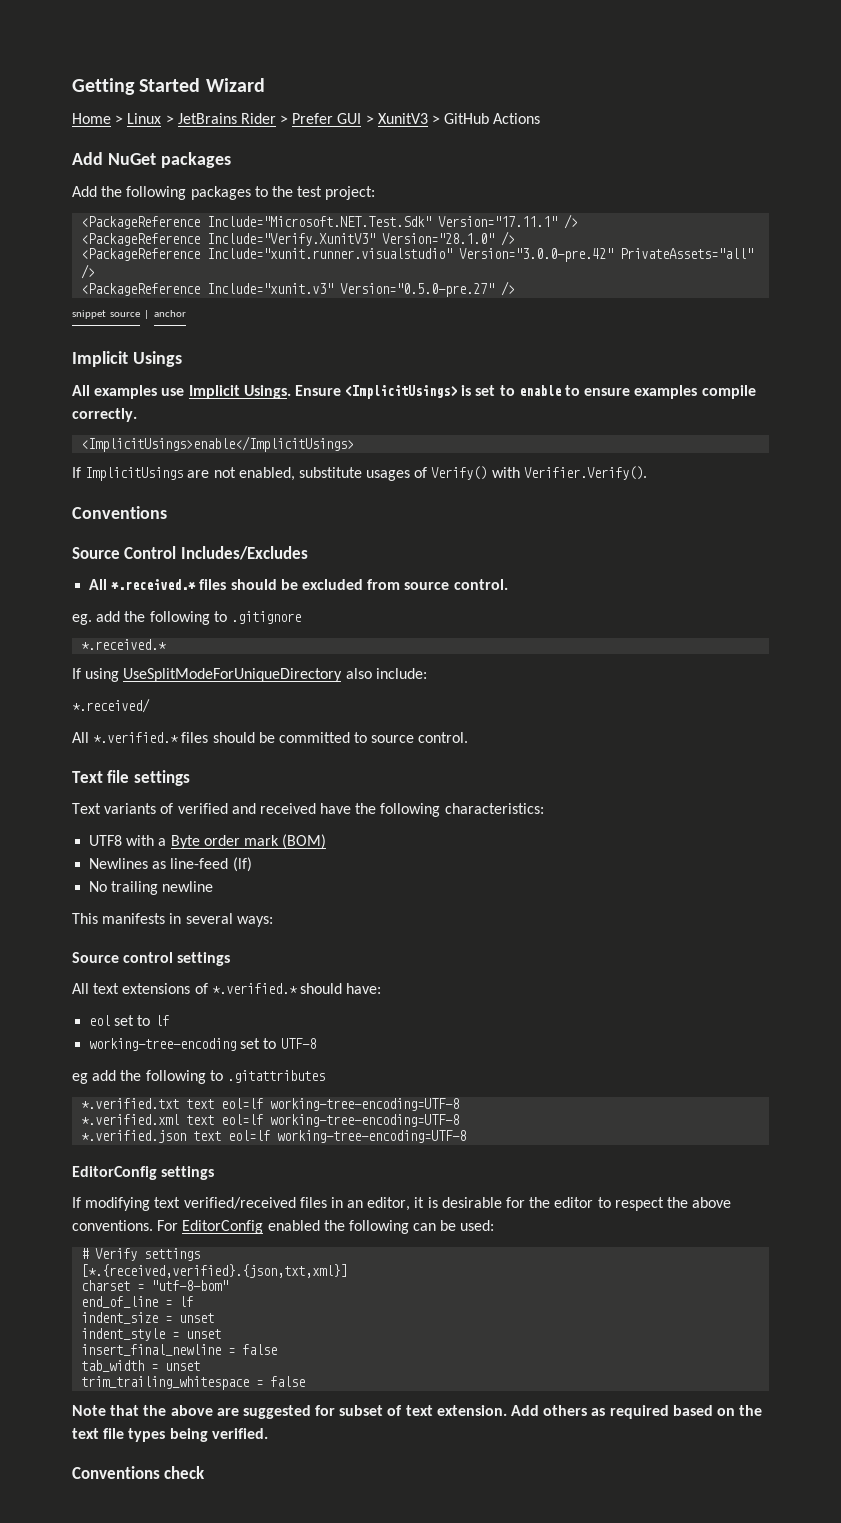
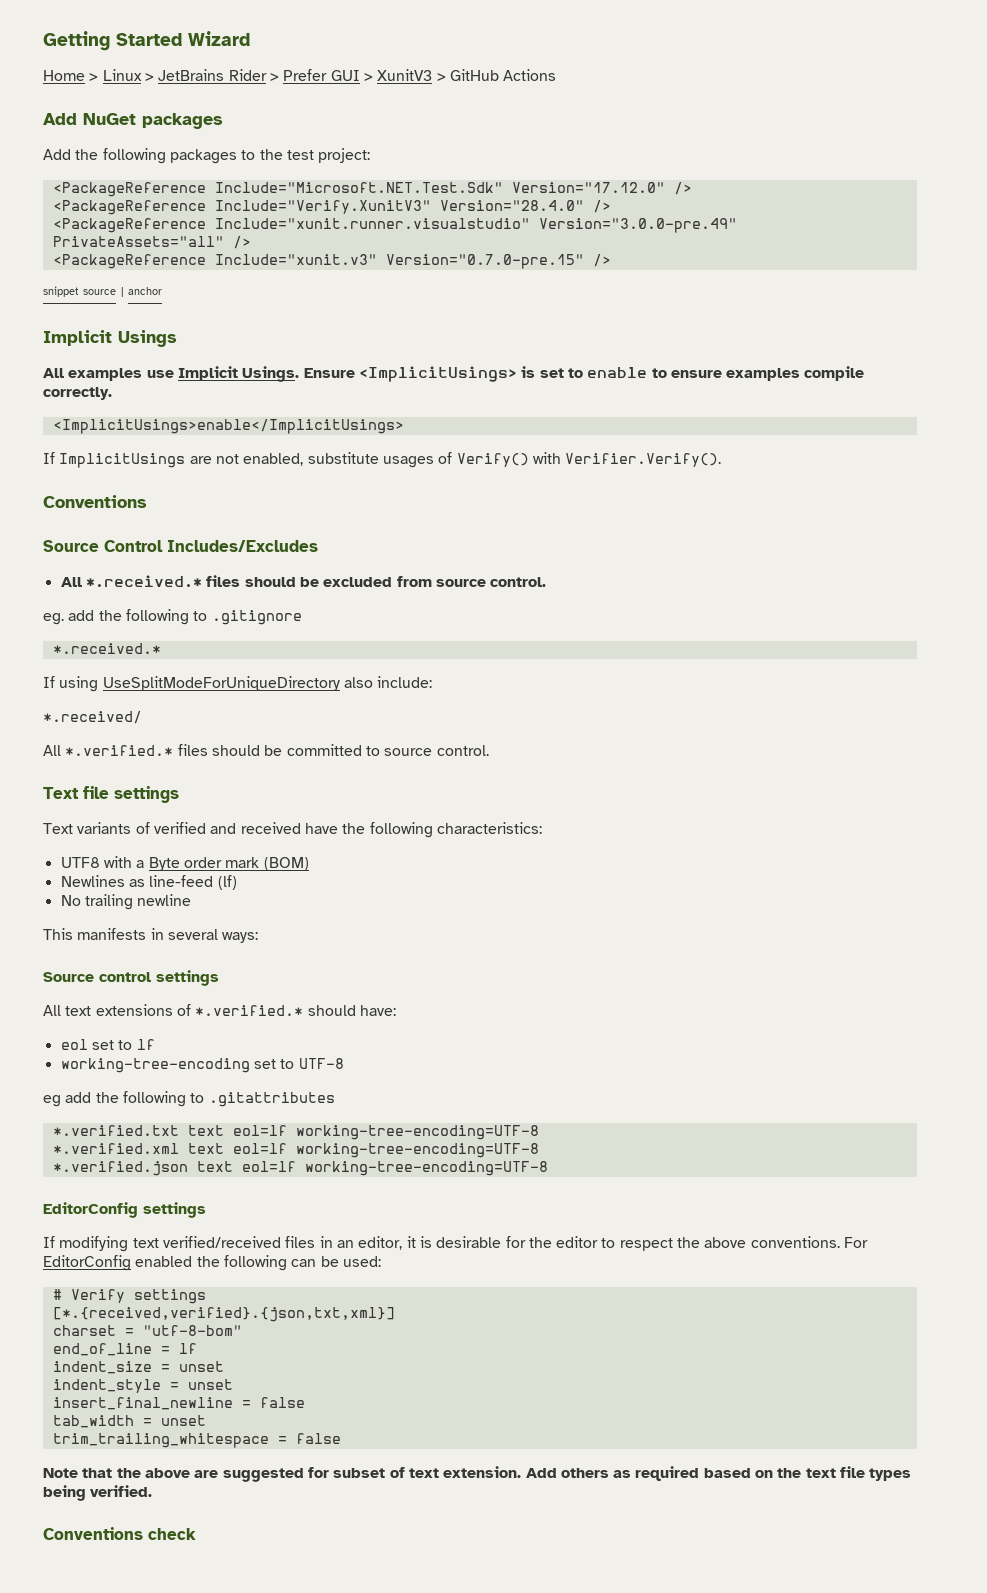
[438,216,558,227] Version="17.11.1" -> [511,182,665,193] Version="17.12.0"
[382,233,495,244] Version="28.1.0" -> [439,200,584,211] Version="28.4.0"
[459,248,614,262] Version="3.0.0-pre.42" -> [538,218,737,233] Version="3.0.0-pre.49"
[340,283,495,297] Version="0.5.0-pre.27" -> [385,254,584,269] Version="0.7.0-pre.15"

